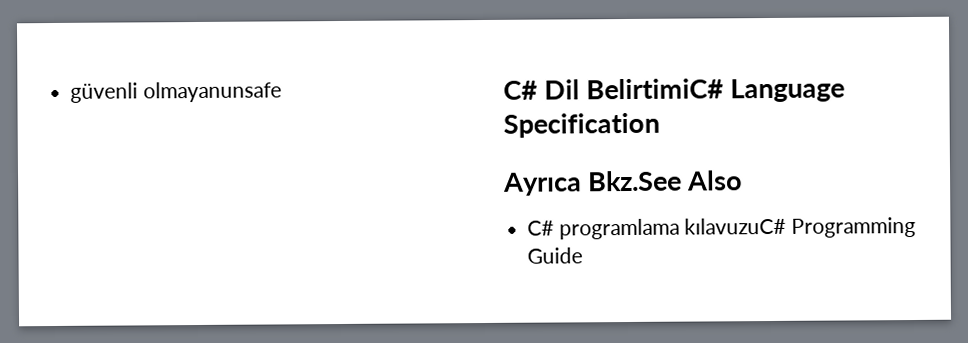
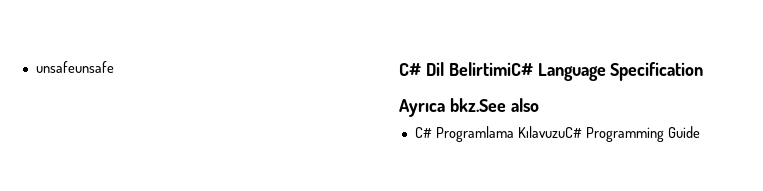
[70,81,282,103] güvenli olmayanunsafe -> [35,61,114,73] unsafeunsafe
[588,170,744,192] [527,217,787,240] Bkz.See Also // C# programlama kılavuzuC# -> [449,98,539,112] [414,126,582,142] bkz.See also // C# Programlama KılavuzuC#

